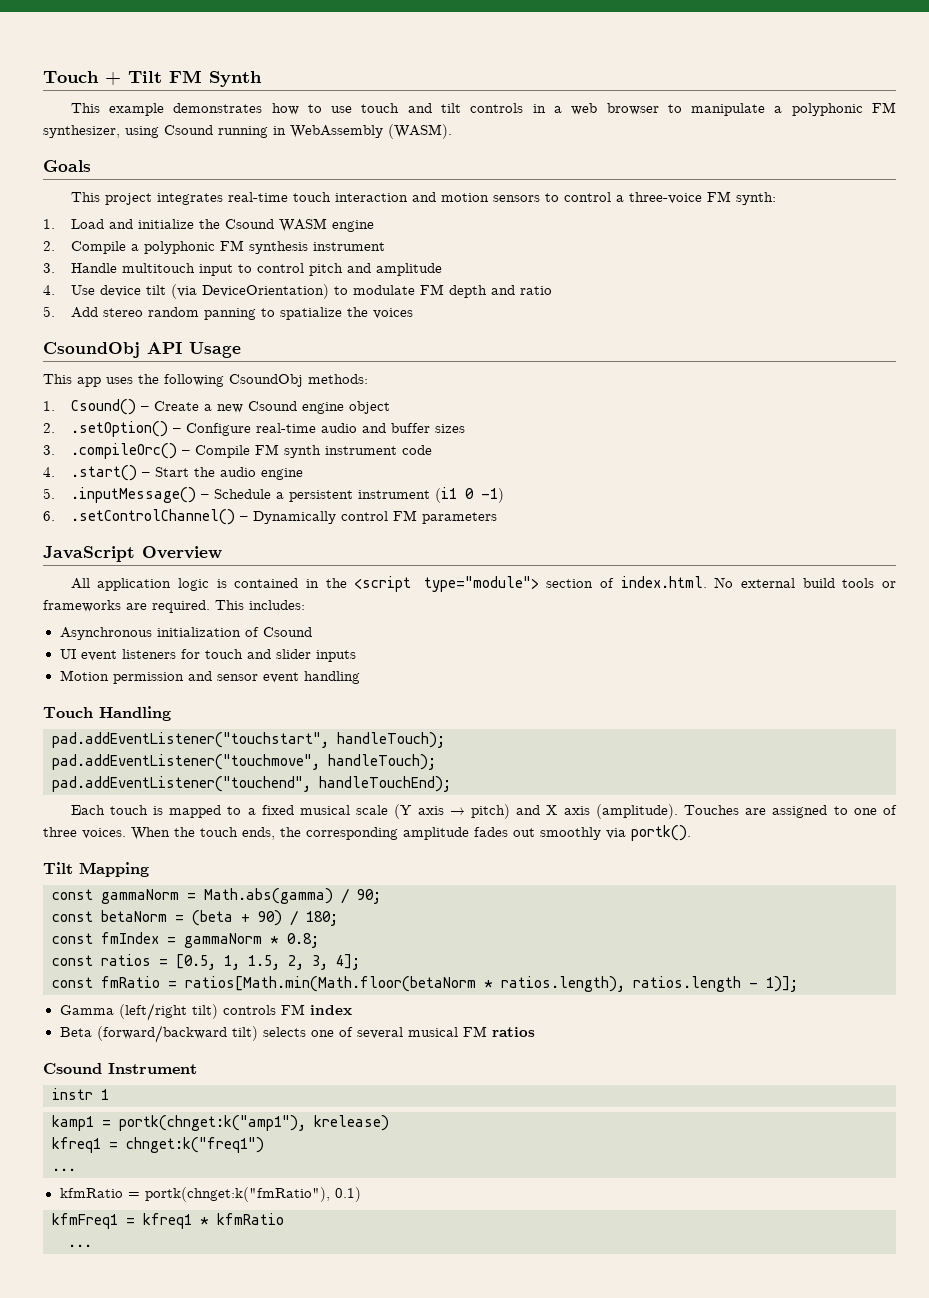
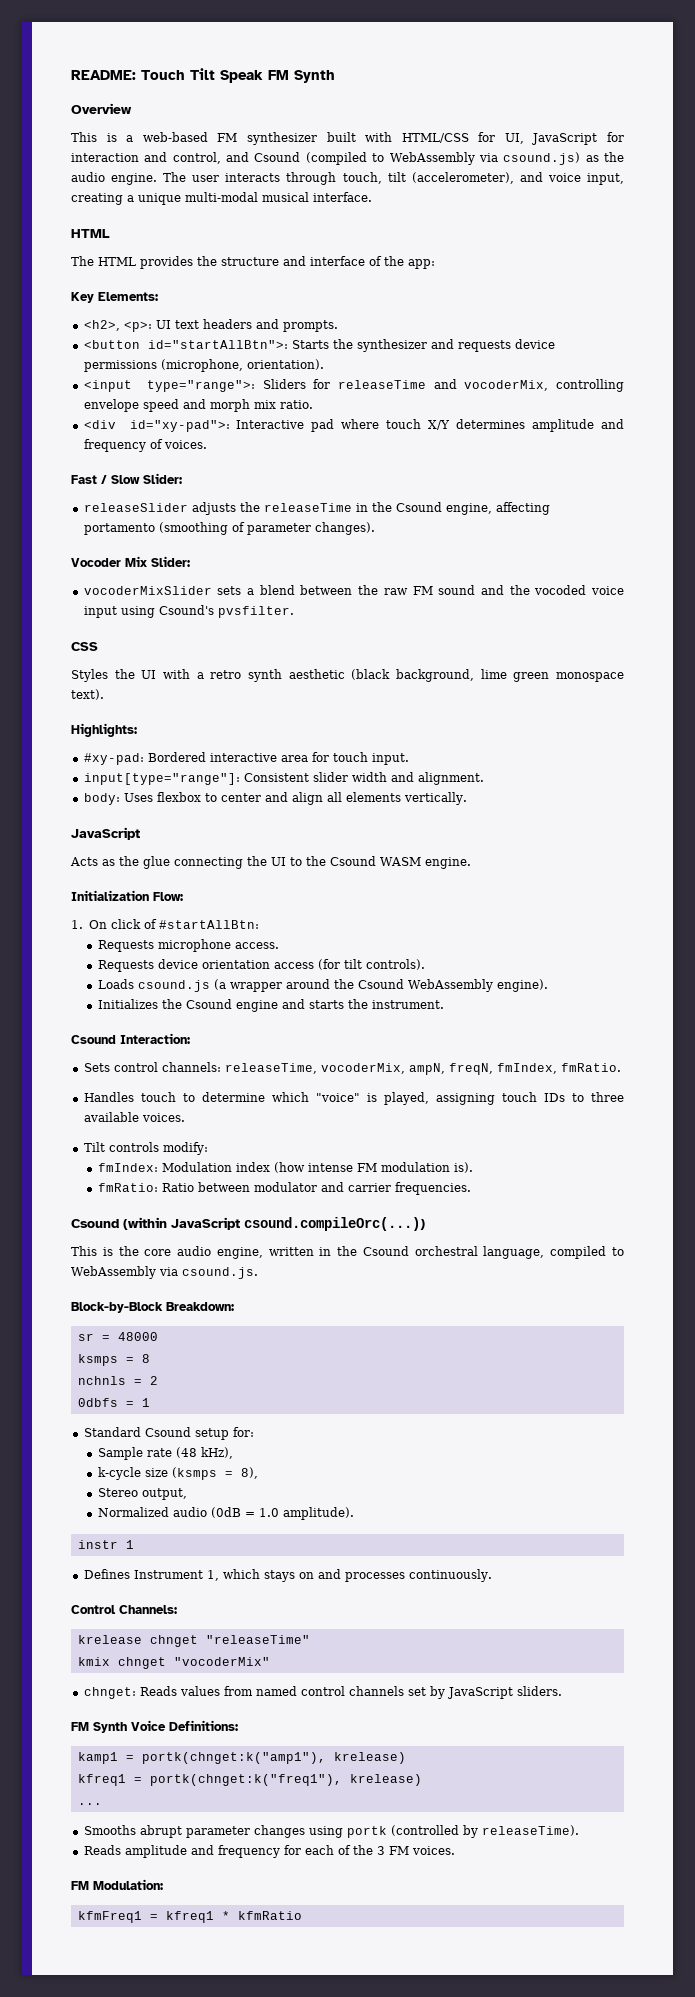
[43,70,262,87] [70,102,897,116] [43,124,452,139] [43,160,91,172] [70,191,776,205] [43,218,375,232] [43,240,386,254] [43,263,443,276] [43,284,553,299] [43,306,414,320] [43,342,241,358] [43,374,368,387] [43,399,391,415] [43,421,466,437] [43,443,433,459] [43,465,304,481] [43,487,505,503] [43,509,498,525] [43,546,222,562] [70,576,897,592] [43,600,305,613] [59,627,312,640] [59,649,356,662] [59,670,360,684] [43,706,171,721] [52,732,445,748] [52,754,436,770] [52,776,451,792] [70,804,898,819] [43,825,691,841] [43,862,149,877] [52,888,381,904] [52,910,338,926] [52,932,319,948] [52,954,360,970] [52,976,798,992] [59,1003,352,1021] [59,1025,535,1043] [43,1063,197,1074] [52,1088,109,1100] Touch + Tilt FM Synth // This example demonstrates how to use touch and tilt controls in a web browser to manipulate a polyphonic FM synthesizer, using Csound running in WebAssembly (WASM). // Goals // This project integrates real-time touch interaction and motion sensors to control a three-voice FM synth: // 1. Load and initialize the Csound WASM engine // 2. Compile a polyphonic FM synthesis instrument // 3. Handle multitouch input to control pitch and amplitude // 4. Use device tilt (via DeviceOrientation) to modulate FM depth and ratio // 5. Add stereo random panning to spatialize the voices // CsoundObj API Usage // This app uses the following CsoundObj methods: // 1. Csound() – Create a new Csound engine object // 2. .setOption() – Configure real-time audio and buffer sizes // 3. .compileOrc() – Compile FM synth instrument code // 4. .start() – Start the audio engine // 5. .inputMessage() – Schedule a persistent instrument (i1 0 -1) // 6. .setControlChannel() – Dynamically control FM parameters // JavaScript Overview // All application logic is contained in the <script type="module"> section of index.html. No external build tools or frameworks are required. This includes: // Asynchronous initialization of Csound // UI event listeners for touch and slider inputs // Motion permission and sensor event handling // Touch Handling // pad.addEventListener("touchstart", handleTouch); // pad.addEventListener("touchmove", handleTouch); // pad.addEventListener("touchend", handleTouchEnd); // Each touch is mapped to a fixed musical scale (Y axis → pitch) and X axis (amplitude). Touches are assigned to one of three voices. When the touch ends, the corresponding amplitude fades out smoothly via portk(). // Tilt Mapping // const gammaNorm = Math.abs(gamma) / 90; // const betaNorm = (beta + 90) / 180; // const fmIndex = gammaNorm * 0.8; // const ratios = [0.5, 1, 1.5, 2, 3, 4]; // const fmRatio = ratios[Math.min(Math.floor(betaNorm * ratios.length), ratios.length - 1)]; // Gamma (left/right tilt) controls FM index // Beta (forward/backward tilt) selects one of several musical FM ratios // Csound Instrument // instr 1 -> [71,68,335,83] [71,103,132,114] [71,132,624,145] [71,152,625,165] [71,172,624,185] [71,192,372,205] [71,229,110,238] [71,256,435,269] [71,292,158,303] [83,319,338,332] [83,339,555,352] [83,359,324,372] [83,379,624,392] [83,399,313,412] [83,419,624,432] [83,439,207,452] [71,473,182,484] [83,502,550,515] [83,522,375,535] [71,556,190,567] [83,585,624,595] [83,605,294,618] [71,642,98,651] [71,669,624,682] [71,689,104,700] [71,723,137,737] [83,752,409,765] [83,772,484,785] [83,792,467,805] [71,827,140,840] [70,856,471,869] [71,890,183,901] [71,919,259,929] [97,939,279,952] [97,959,425,972] [97,979,548,992] [97,999,444,1012] [71,1033,190,1044] [83,1062,621,1075] [83,1092,625,1105] [83,1112,185,1122] [83,1142,208,1155] [97,1162,473,1173] [97,1182,471,1195] [71,1217,425,1231] [71,1246,624,1259] [71,1266,258,1279] [71,1302,234,1313] [77,1332,158,1341] [77,1354,150,1366] [77,1376,158,1385] [77,1398,150,1407] [83,1427,254,1440] [97,1447,233,1460] [97,1467,258,1480] [97,1488,187,1500] [97,1507,354,1520] [77,1540,134,1549] [83,1569,492,1582] [71,1605,177,1614] [77,1635,310,1647] [77,1657,270,1669] [83,1686,562,1699] [71,1720,238,1733] README: Touch Tilt Speak FM Synth // Overview // This is a web-based FM synthesizer built with HTML/CSS for UI, JavaScript for interaction and control, and Csound (compiled to WebAssembly via csound.js) as the audio engine. The user interacts through touch, tilt (accelerometer), and voice input, creating a unique multi-modal musical interface. // HTML // The HTML provides the structure and interface of the app: // Key Elements: // <h2>, <p>: UI text headers and prompts. // <button id="startAllBtn">: Starts the synthesizer and requests device permissions (microphone, orientation). // <input type="range">: Sliders for releaseTime and vocoderMix, controlling envelope speed and morph mix ratio. // <div id="xy-pad">: Interactive pad where touch X/Y determines amplitude and frequency of voices. // Fast / Slow Slider: // releaseSlider adjusts the releaseTime in the Csound engine, affecting portamento (smoothing of parameter changes). // Vocoder Mix Slider: // vocoderMixSlider sets a blend between the raw FM sound and the vocoded voice input using Csound's pvsfilter. // CSS // Styles the UI with a retro synth aesthetic (black background, lime green monospace text). // Highlights: // #xy-pad: Bordered interactive area for touch input. // input[type="range"]: Consistent slider width and alignment. // body: Uses flexbox to center and align all elements vertically. // JavaScript // Acts as the glue connecting the UI to the Csound WASM engine. // Initialization Flow: // 1. On click of #startAllBtn: // Requests microphone access. // Requests device orientation access (for tilt controls). // Loads csound.js (a wrapper around the Csound WebAssembly engine). // Initializes the Csound engine and starts the instrument. // Csound Interaction: // Sets control channels: releaseTime, vocoderMix, ampN, freqN, fmIndex, fmRatio. // Handles touch to determine which "voice" is played, assigning touch IDs to three available voices. // Tilt controls modify: // fmIndex: Modulation index (how intense FM modulation is). // fmRatio: Ratio between modulator and carrier frequencies. // Csound (within JavaScript csound.compileOrc(...)) // This is the core audio engine, written in the Csound orchestral language, compiled to WebAssembly via csound.js. // Block-by-Block Breakdown: // sr = 48000 // ksmps = 8 // nchnls = 2 // 0dbfs = 1 // Standard Csound setup for: // Sample rate (48 kHz), // k-cycle size (ksmps = 8), // Stereo output, // Normalized audio (0dB = 1.0 amplitude). // instr 1 // Defines Instrument 1, which stays on and processes continuously. // Control Channels: // krelease chnget "releaseTime" // kmix chnget "vocoderMix" // chnget: Reads values from named control channels set by JavaScript sliders. // FM Synth Voice Definitions:
[126,1137,264,1153] chnget:k("freq1") -> [149,1774,422,1786] portk(chnget:k("freq1"), krelease)
[59,1187,361,1202] kfmRatio = portk(chnget:k("fmRatio"), 0.1) -> [83,1825,579,1838] [83,1845,455,1858] [71,1879,163,1890] Smooths abrupt parameter changes using portk (controlled by releaseTime). // Reads amplitude and frequency for each of the 3 FM voices. // FM Modulation:
[68,1244,92,1247] // ... -> (302, 1915) none

